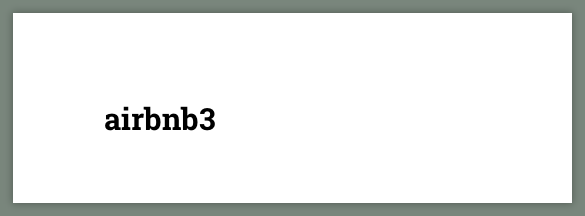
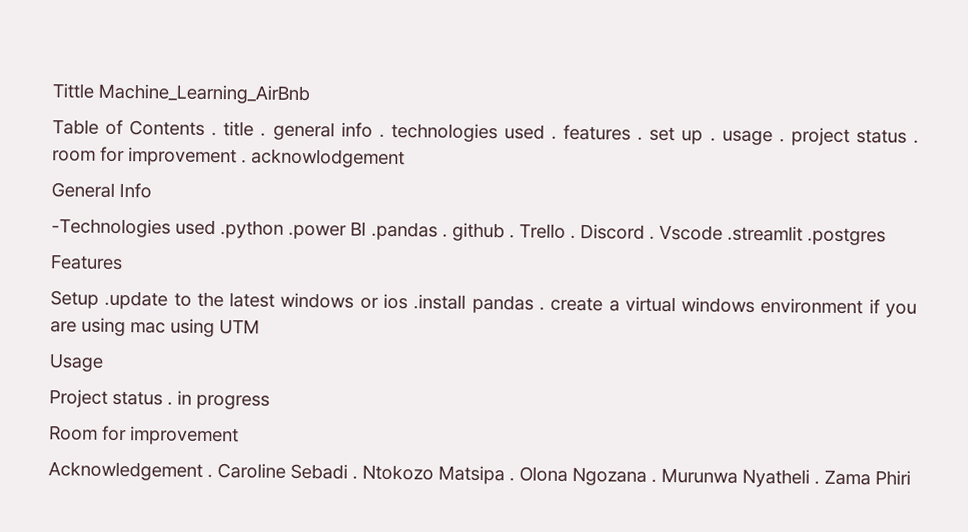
[104,106,216,131] airbnb3 -> [52,83,310,105] [52,119,919,147] [52,146,405,169] [51,182,152,199] [51,218,886,246] [50,254,123,271] [50,290,917,318] [50,317,260,338] [49,353,104,372] [49,389,270,410] [49,425,239,446] [48,461,911,488] Tittle Machine_Learning_AirBnb // Table of Contents . title . general info . technologies used . features . set up . usage . project status . room for improvement . acknowlodgement // General Info // -Technologies used .python .power BI .pandas . github . Trello . Discord . Vscode .streamlit .postgres // Features // Setup .update to the latest windows or ios .install pandas . create a virtual windows environment if you are using mac using UTM // Usage // Project status . in progress // Room for improvement // Acknowledgement . Caroline Sebadi . Ntokozo Matsipa . Olona Ngozana . Murunwa Nyatheli . Zama Phiri

